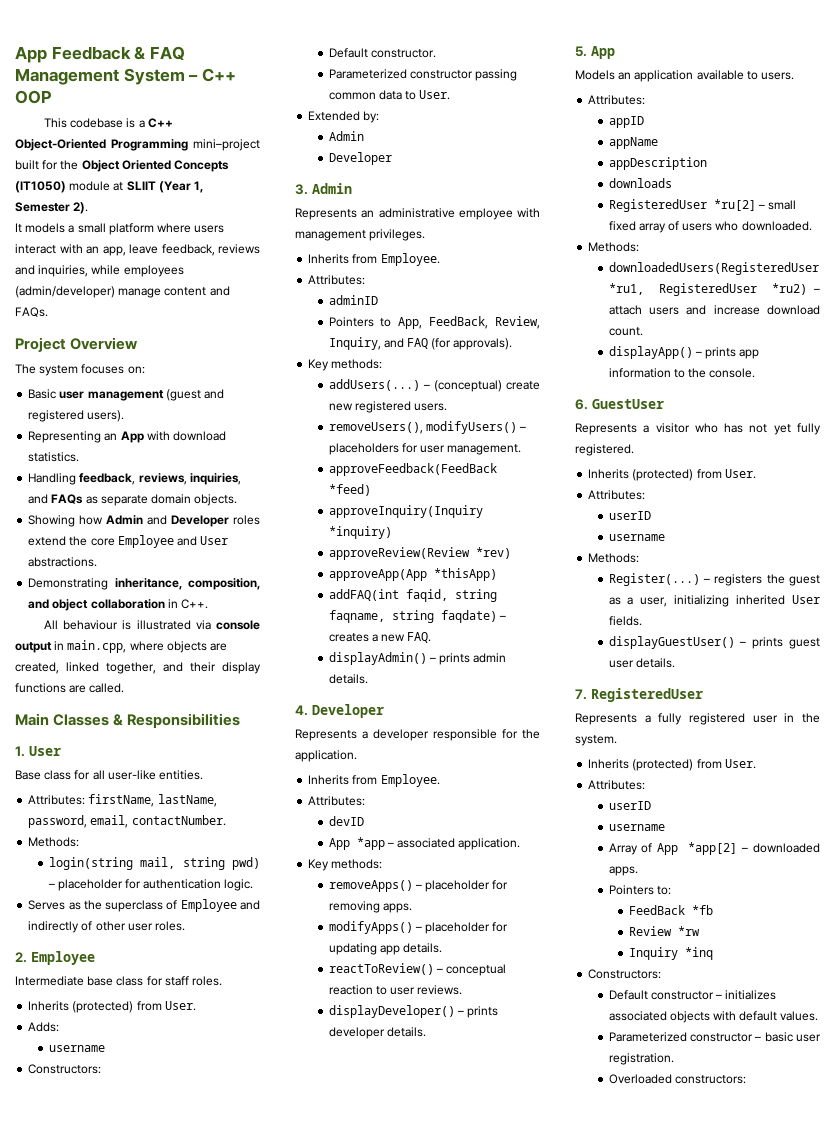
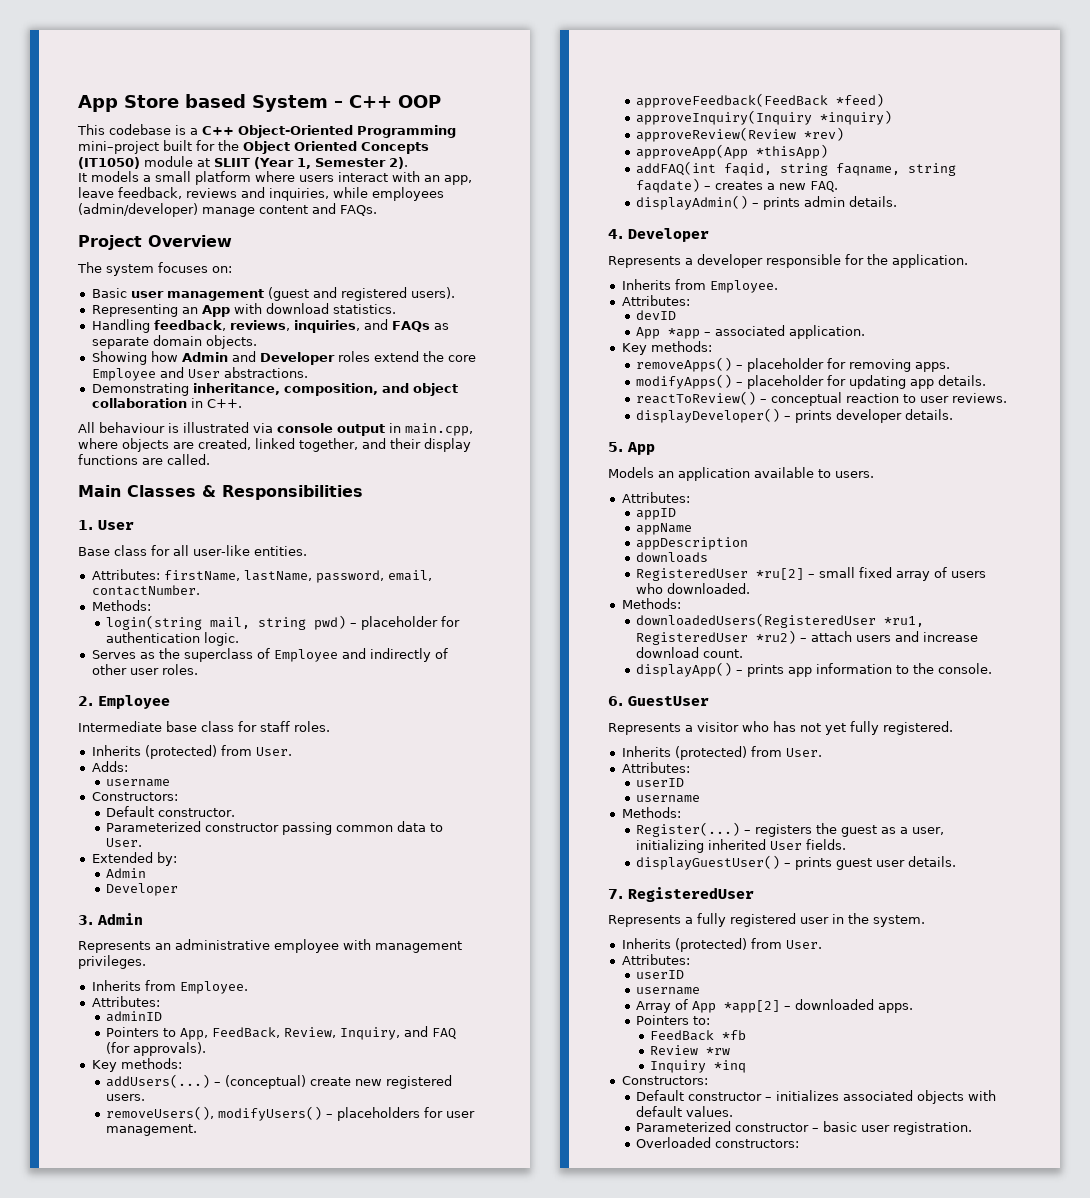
[15,46,185,63] [15,68,119,85] App Feedback & FAQ Management -> [78,94,246,112] App Store based

